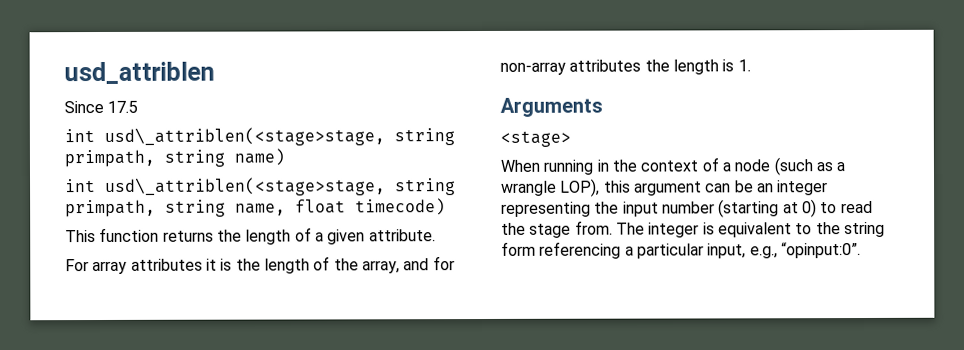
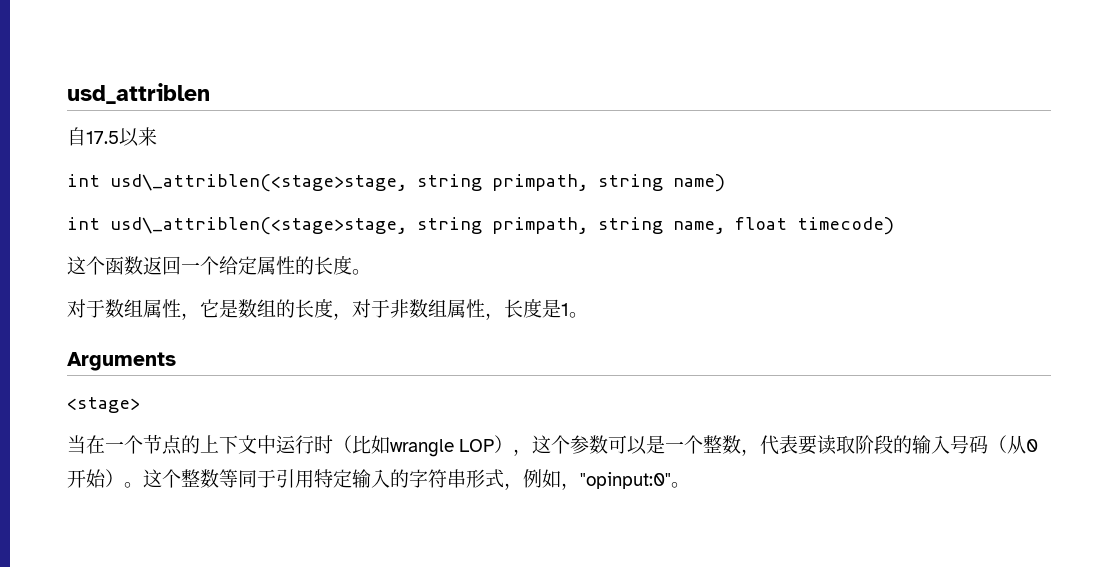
[64,100,104,114] Since -> [67,127,86,146] 自
(139, 106) none -> [119,127,157,147] 以来
[65,227,436,245] [65,256,455,275] [500,59,751,75] [500,97,603,117] [500,130,571,147] [500,157,846,176] [501,178,829,197] [501,199,873,218] [501,220,885,238] [501,241,861,259] This function returns the length of a given attribute. // For array attributes it is the length of the array, and for non-array attributes the length is 1. // Arguments // <stage> // When running in the context of a node (such as a wrangle LOP), this argument can be an integer representing the input number (starting at 0) to read the stage from. The integer is equivalent to the string form referencing a particular input, e.g., “opinput:0”. -> [67,256,371,275] [67,299,588,320] [67,352,176,371] [67,397,140,413] [67,434,1039,457] [67,469,690,490] 这个函数返回一个给定属性的长度。 // 对于数组属性，它是数组的长度，对于非数组属性，长度是1。 // Arguments // <stage> // 当在一个节点的上下文中运行时（比如wrangle LOP），这个参数可以是一个整数，代表要读取阶段的输入号码（从0开始）。这个整数等同于引用特定输入的字符串形式，例如，"opinput:0"。

